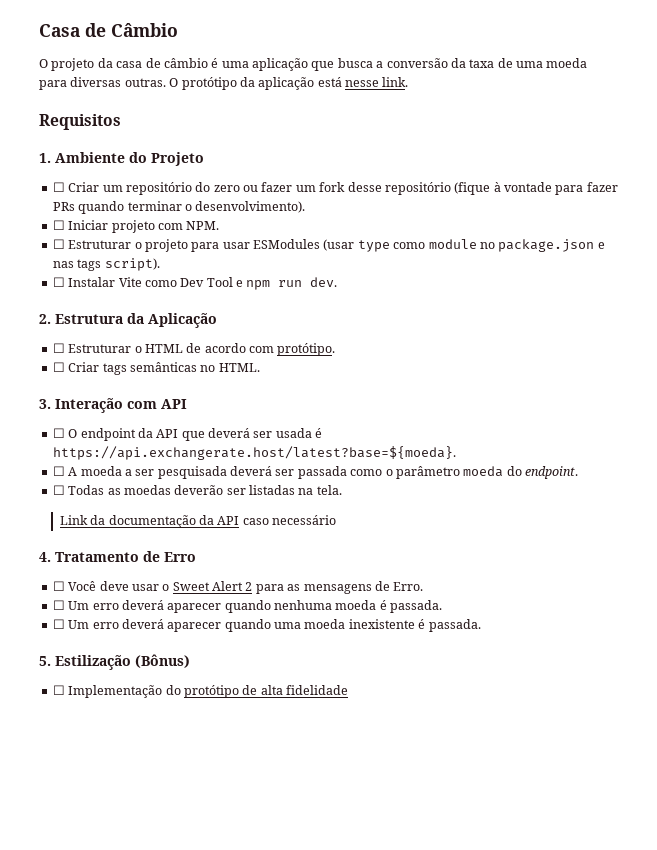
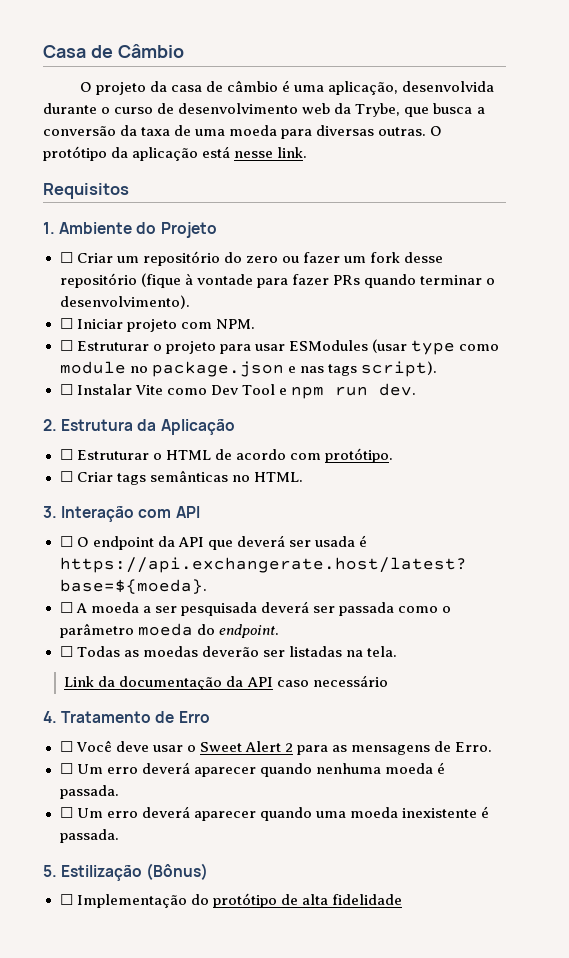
[252,58,308,71] aplicação -> [328,81,495,95] [43,103,401,117] aplicação, desenvolvida durante o curso de desenvolvimento web da Trybe,

